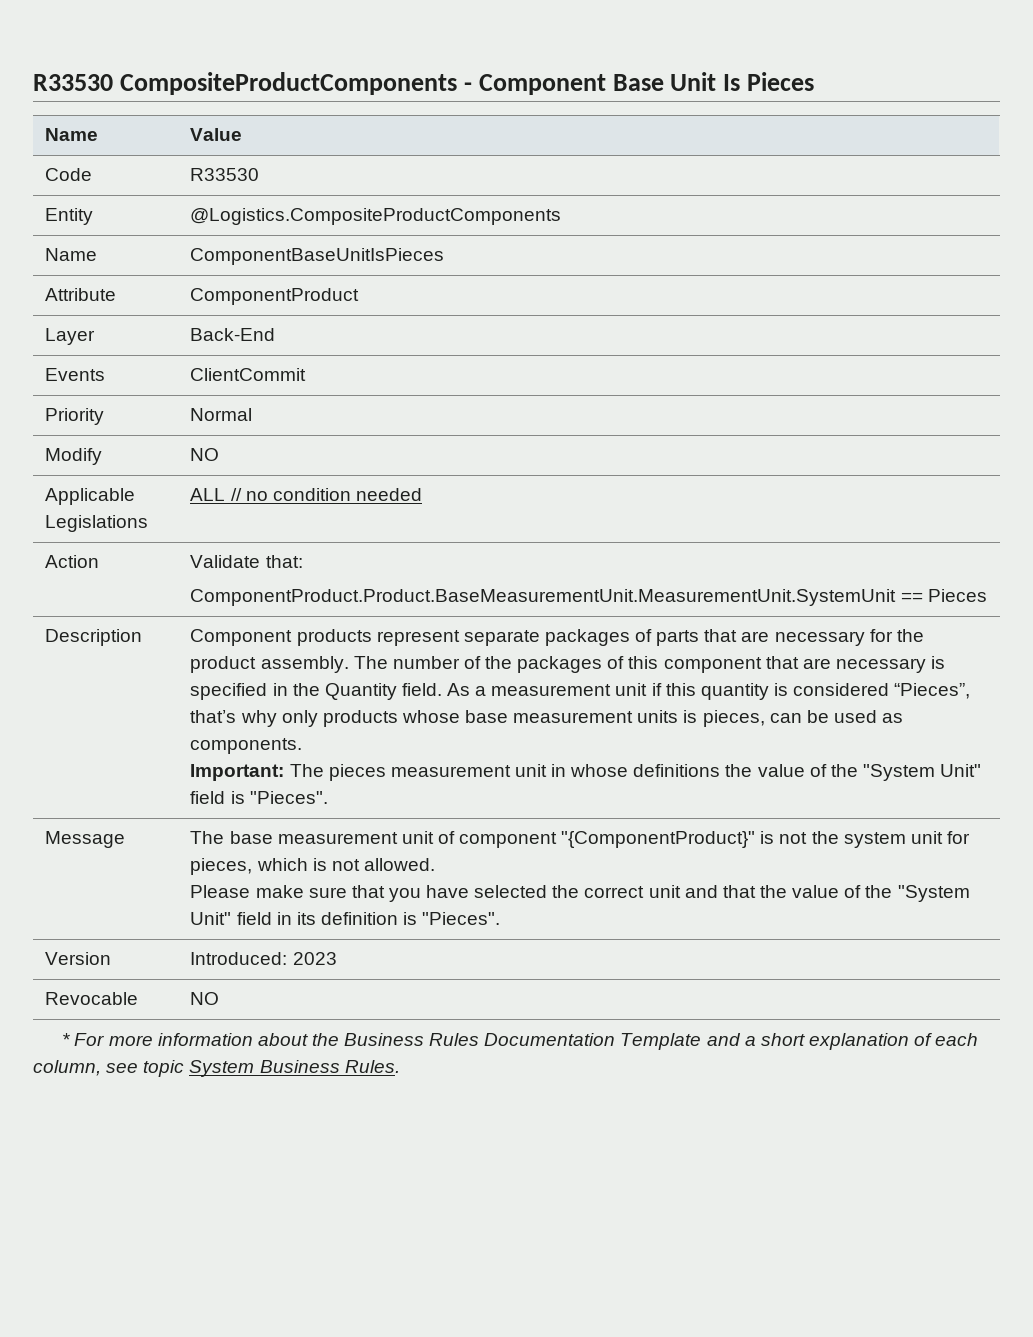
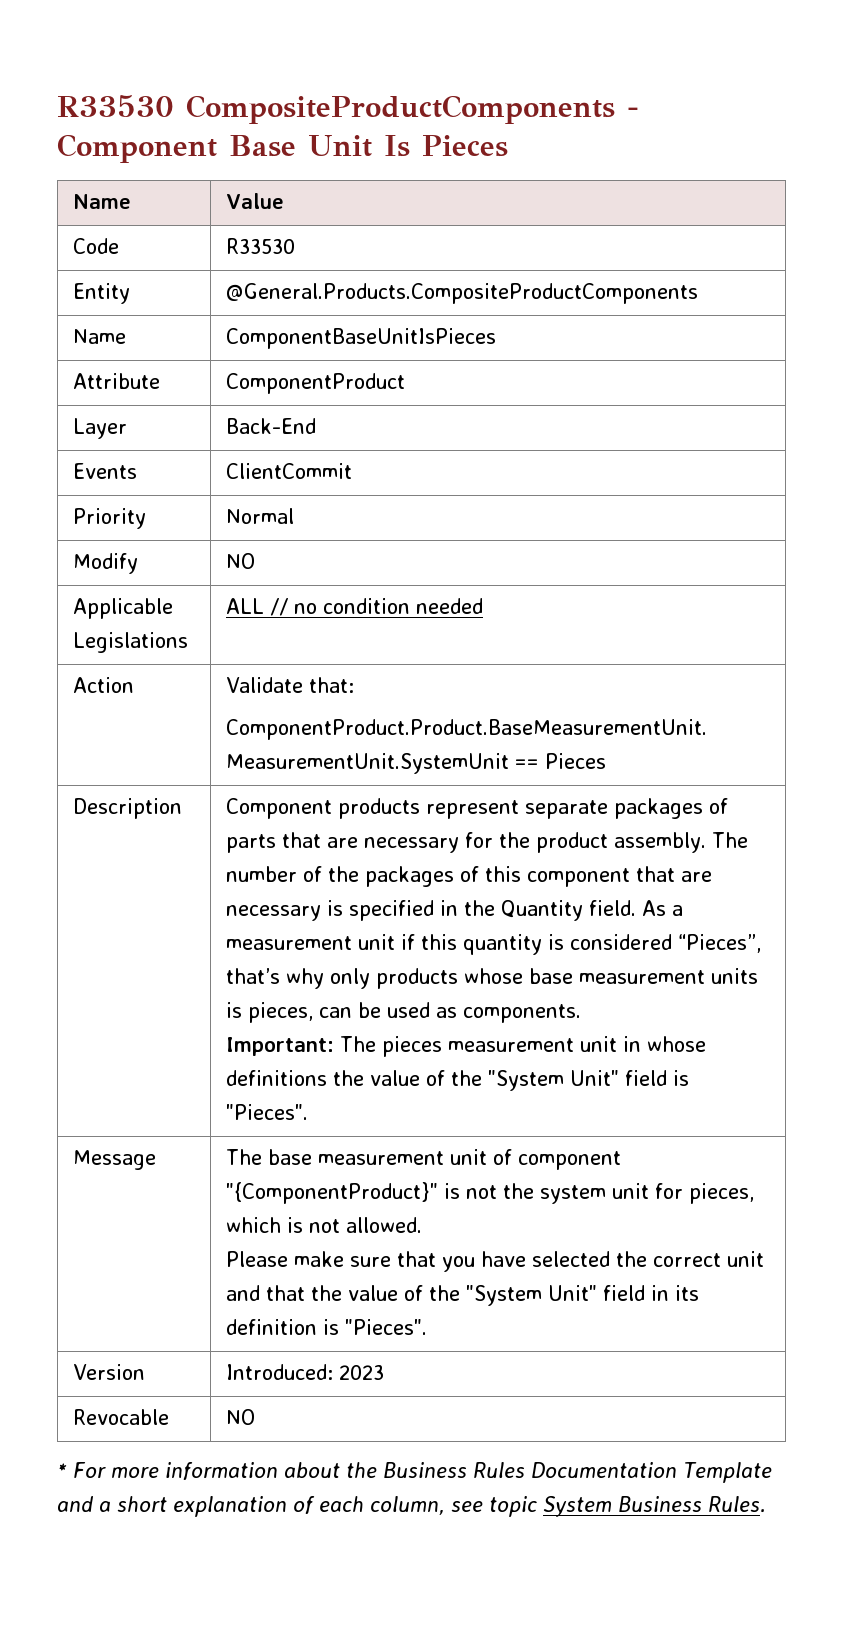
[190,208,562,225] @Logistics.CompositeProductComponents -> [225,283,698,304] @General.Products.CompositeProductComponents

